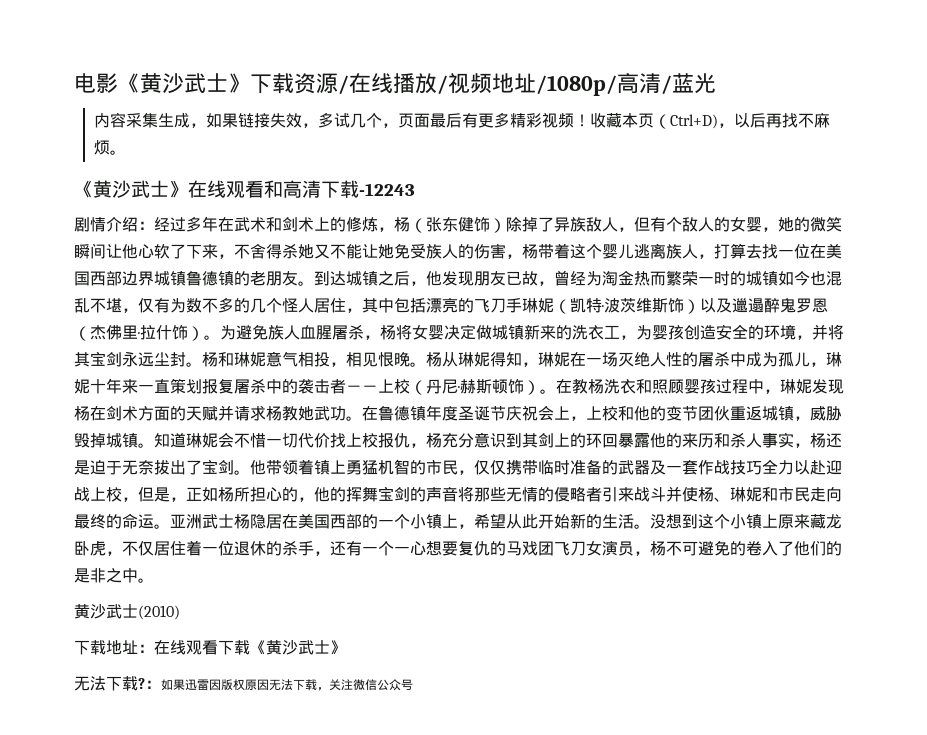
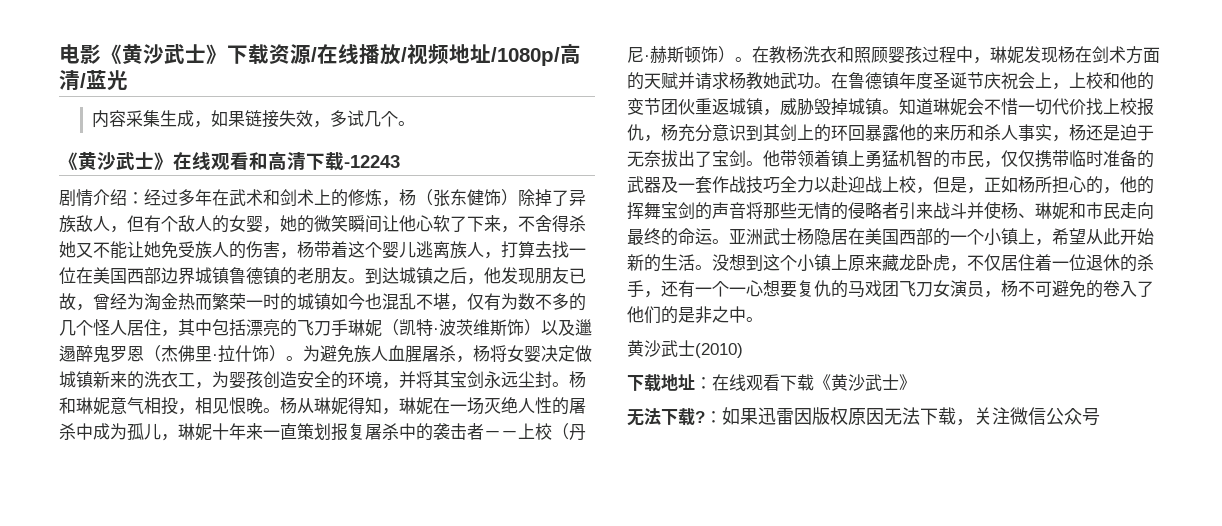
[382,112,831,129] [94,140,111,155] ，页面最后有更多精彩视频！收藏本页（Ctrl+D)，以后再找不麻烦 -> (399, 119) none

